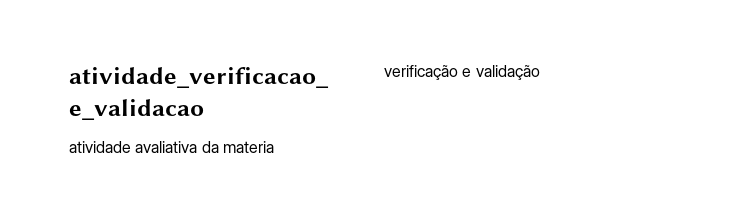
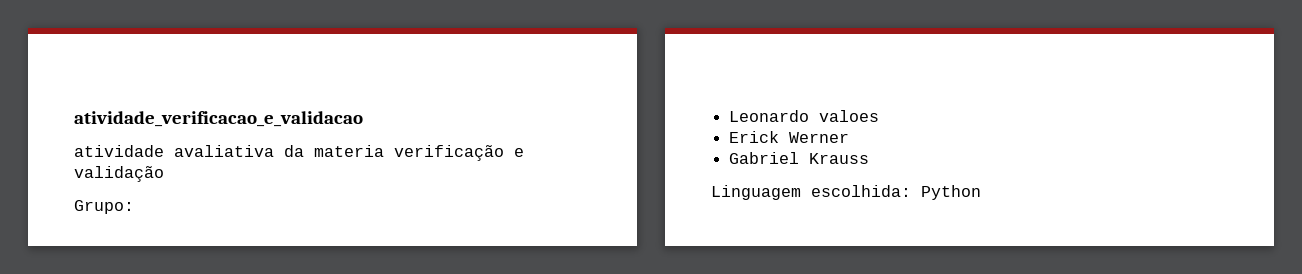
(540, 72) none -> [74,200,134,214] [729,110,880,122] [729,131,850,143] [729,152,870,164] [711,185,981,200] // Grupo: // Leonardo valoes // Erick Werner // Gabriel Krauss // Linguagem escolhida: Python

